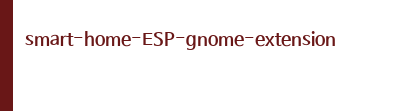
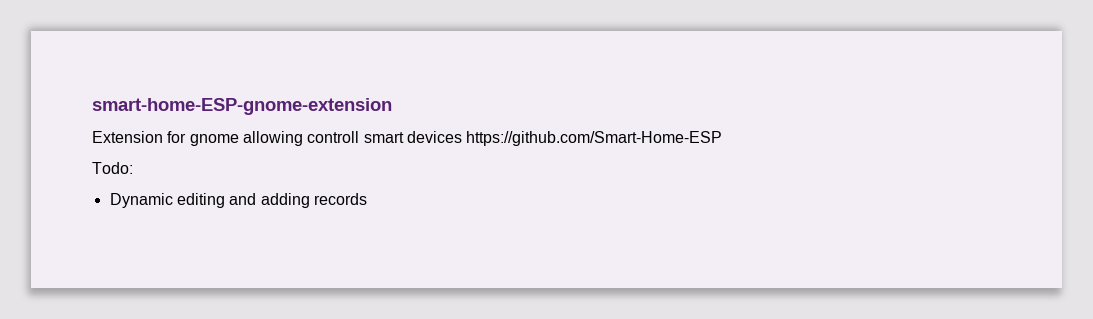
(336, 40) none -> [92,131,723,146] [92,162,133,174] [109,193,367,208] // Extension for gnome allowing controll smart devices https://github.com/Smart-Home-ESP // Todo: // Dynamic editing and adding records

